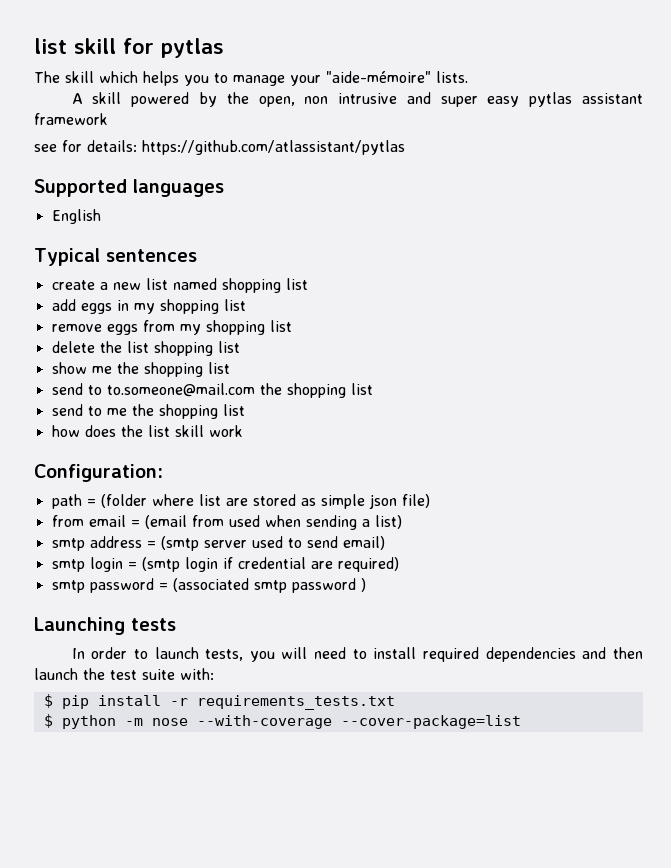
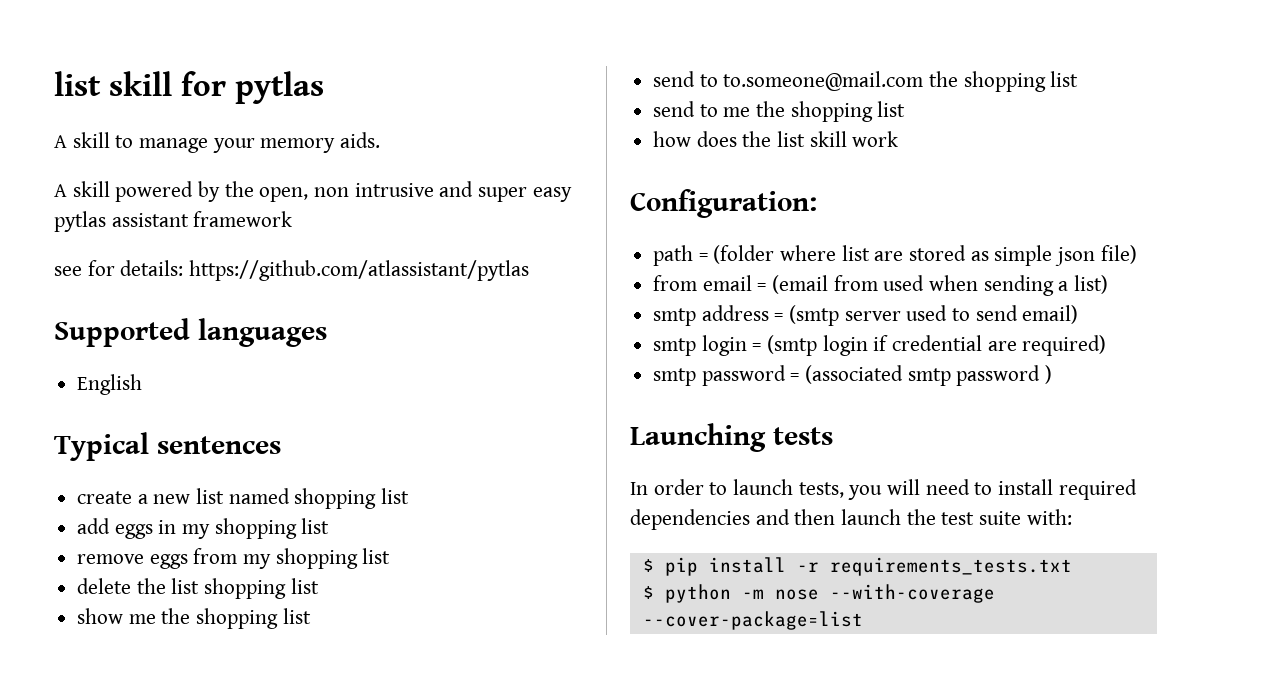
[34,71,209,86] The skill which helps you -> [54,132,110,148] A skill
[326,71,468,83] "aide-mémoire" lists. -> [260,132,381,153] memory aids.

